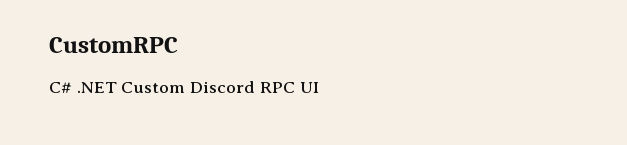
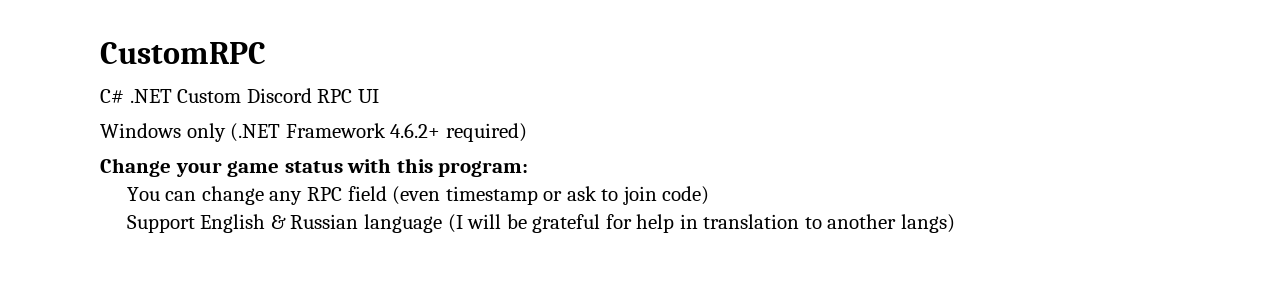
(319, 87) none -> [100,123,527,142] [100,158,529,177] [126,186,710,205] [126,214,955,233] // Windows only (.NET Framework 4.6.2+ required) // Change your game status with this program: // You can change any RPC field (even timestamp or ask to join code) // Support English & Russian language (I will be grateful for help in translation to another langs)

